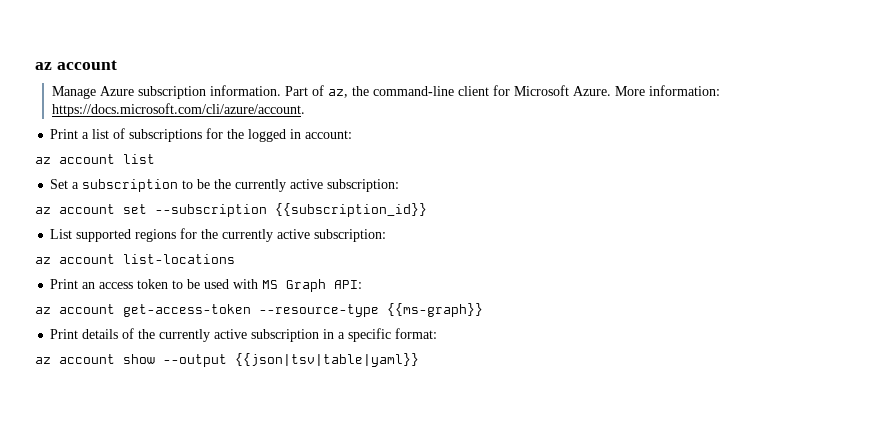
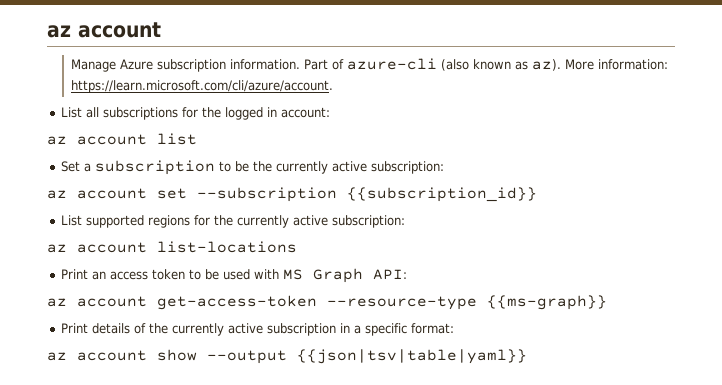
[328,85,721,98] [52,103,306,117] [50,128,126,139] az, the command-line client for Microsoft Azure. More information: https://docs.microsoft.com/cli/azure/account. // Print a list of -> [346,58,668,71] [70,80,333,93] [61,107,100,118] azure-cli (also known as az). More information: https://learn.microsoft.com/cli/azure/account. // List all

